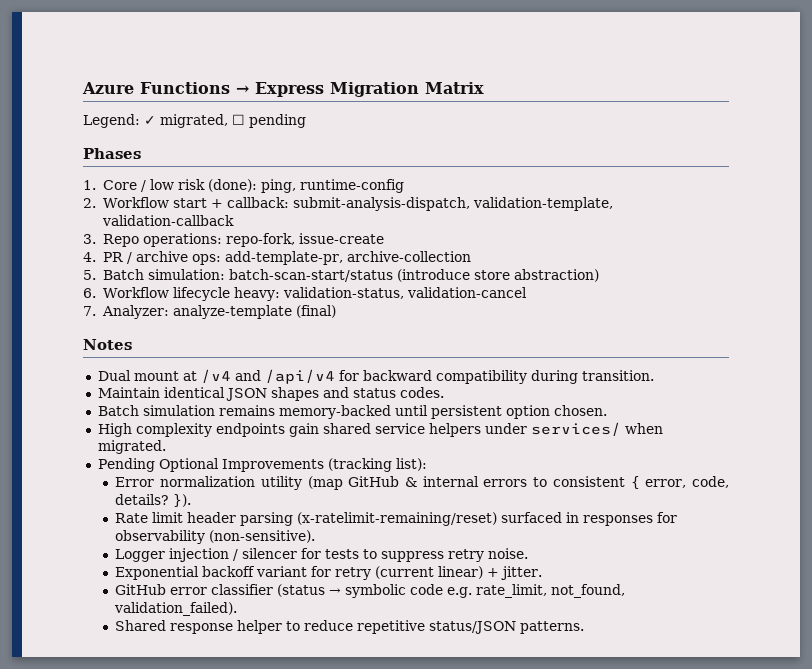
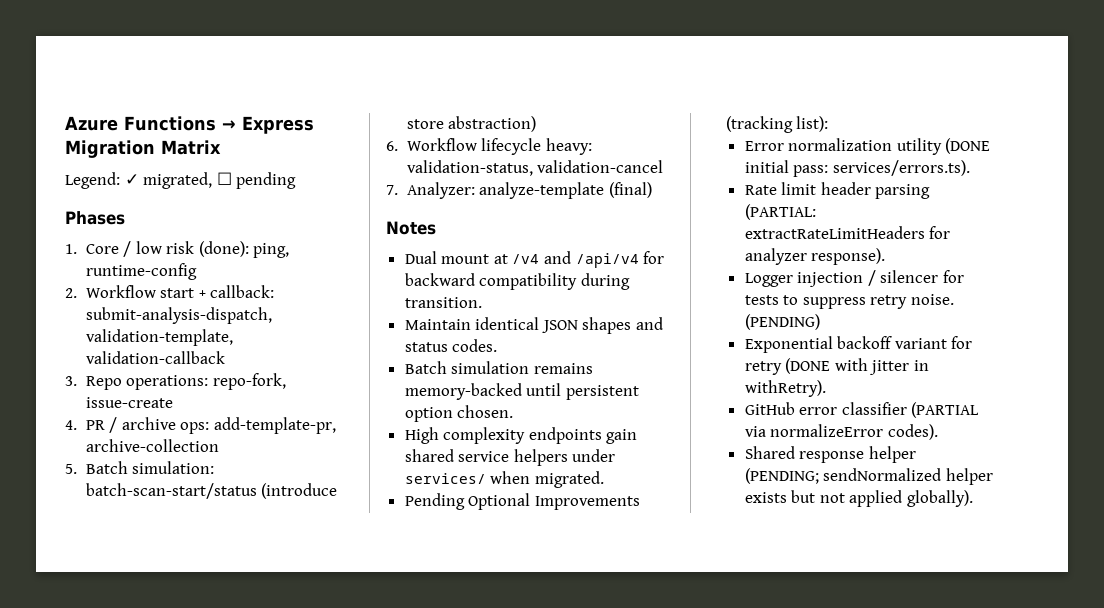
[307,476,729,490] [115,494,192,507] [115,512,678,526] [115,530,316,544] (map GitHub & internal errors to consistent { error, code, details? }). // Rate limit header parsing (x-ratelimit-remaining/reset) surfaced in responses for observability (non-sensitive). -> [945,138,991,154] [744,160,970,177] [744,182,931,199] [744,204,816,220] [744,226,951,239] [744,248,886,265] (DONE initial pass: services/errors.ts). // Rate limit header parsing (PARTIAL: extractRateLimitHeaders for analyzer response).
(529, 553) none -> [744,314,820,330] (PENDING)
[375,566,543,580] [115,584,626,598] [114,602,238,616] [115,620,585,634] (current linear) + jitter. // GitHub error classifier (status → symbolic code e.g. rate_limit, not_found, validation_failed). // Shared response helper to reduce repetitive status/JSON patterns. -> [785,358,929,375] [744,380,826,397] [744,402,980,418] [744,424,938,440] [744,446,916,463] [744,468,993,485] [744,490,973,507] (DONE with jitter in withRetry). // GitHub error classifier (PARTIAL via normalizeError codes). // Shared response helper (PENDING; sendNormalized helper exists but not applied globally).

